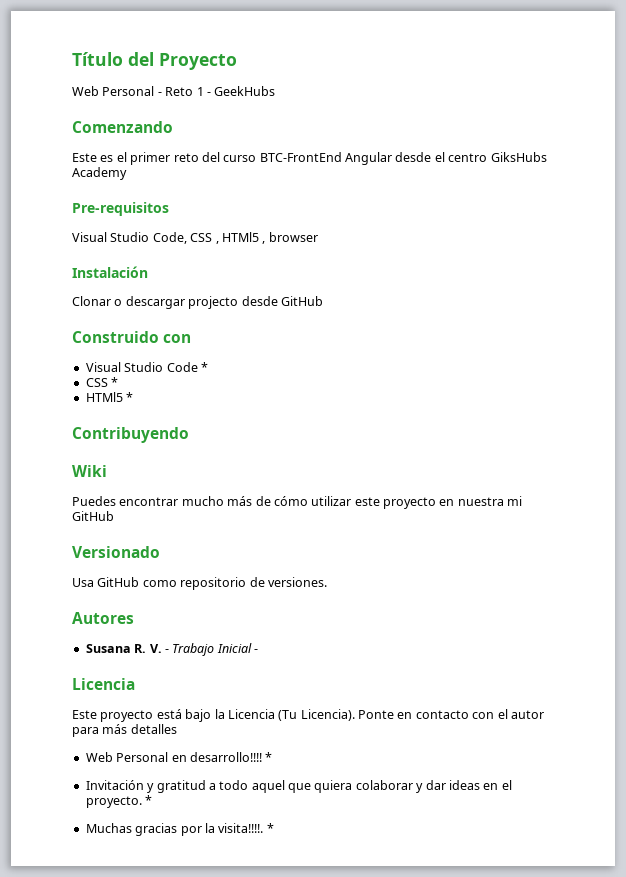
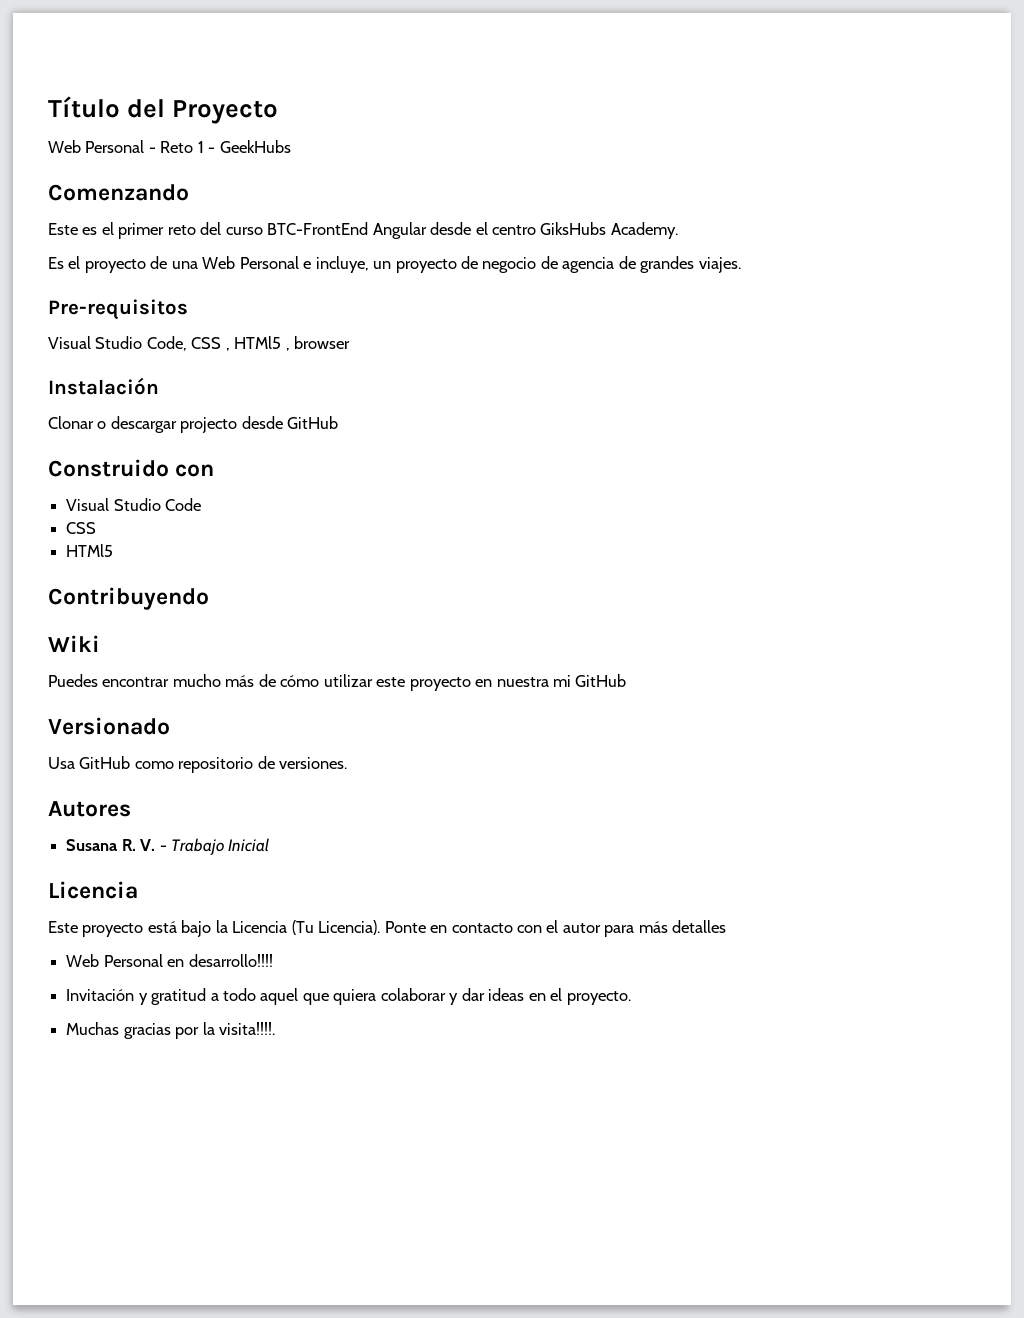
[72,167,127,180] Academy -> [610,222,678,239] [48,256,741,273] Academy. // Es el proyecto de una Web Personal e incluye, un proyecto de negocio de agencia de grandes viajes.
[200,362,208,372] [85,377,119,387] [85,392,134,402] * // CSS * // HTMl5 * -> [66,522,97,534] [66,544,114,557] // CSS // HTMl5
[254,649,258,653] - -> (270, 845) none
[265,752,273,762] * -> (273, 960) none
[145,795,153,805] * -> (631, 998) none
[266,823,274,833] * -> (275, 1028) none

